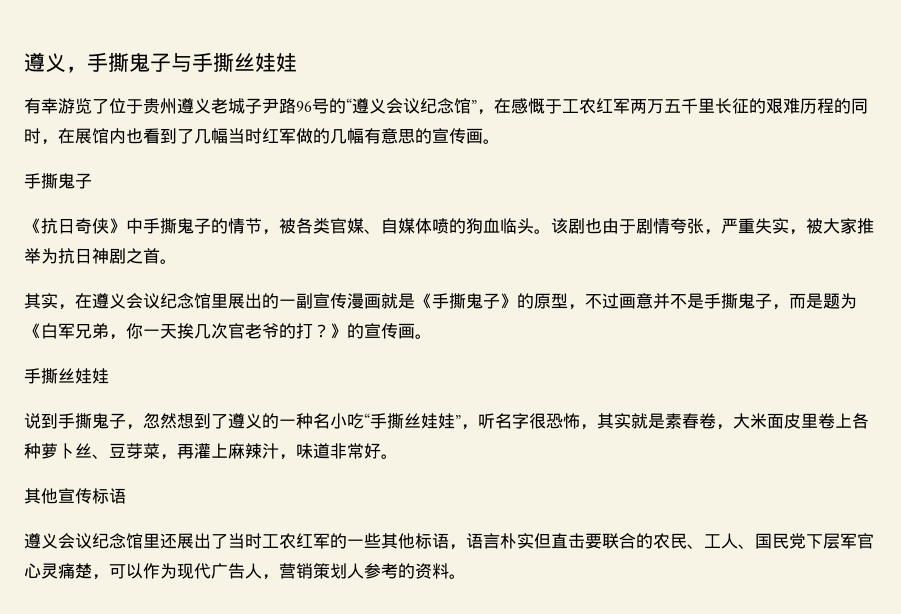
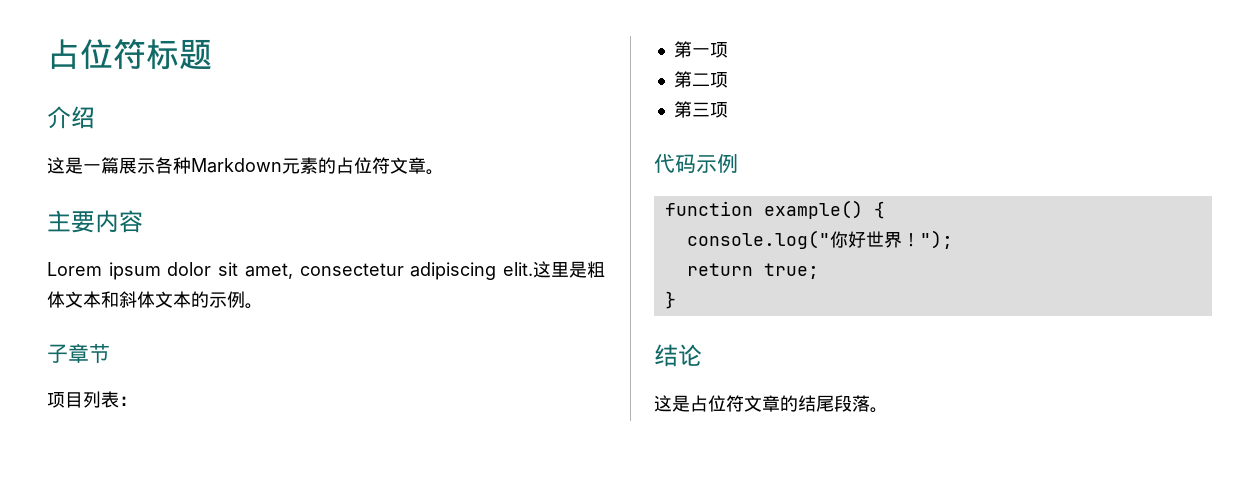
[24,52,297,73] [24,98,868,115] [24,128,500,145] [24,173,92,189] [24,218,874,235] [24,248,177,264] [24,293,857,310] [24,323,432,340] [24,368,109,384] [24,412,869,430] [24,443,398,460] [24,488,126,504] [24,533,874,550] [24,563,449,580] 遵义，手撕鬼子与手撕丝娃娃 // 有幸游览了位于贵州遵义老城子尹路96号的“遵义会议纪念馆”，在感慨于工农红军两万五千里长征的艰难历程的同时，在展馆内也看到了几幅当时红军做的几幅有意思的宣传画。 // 手撕鬼子 // 《抗日奇侠》中手撕鬼子的情节，被各类官媒、自媒体喷的狗血临头。该剧也由于剧情夸张，严重失实，被大家推举为抗日神剧之首。 // 其实，在遵义会议纪念馆里展出的一副宣传漫画就是《手撕鬼子》的原型，不过画意并不是手撕鬼子，而是题为《白军兄弟，你一天挨几次官老爷的打？》的宣传画。 // 手撕丝娃娃 // 说到手撕鬼子，忽然想到了遵义的一种名小吃“手撕丝娃娃”，听名字很恐怖，其实就是素春卷，大米面皮里卷上各种萝卜丝、豆芽菜，再灌上麻辣汁，味道非常好。 // 其他宣传标语 // 遵义会议纪念馆里还展出了当时工农红军的一些其他标语，语言朴实但直击要联合的农民、工人、国民党下层军官心灵痛楚，可以作为现代广告人，营销策划人参考的资料 -> [47,39,212,70] [47,106,95,129] [47,157,444,175] [47,210,143,233] [47,261,605,280] [47,291,263,309] [47,343,110,363] [47,391,137,408] [673,41,728,58] [673,71,728,88] [673,101,728,118] [654,154,738,174] [664,200,885,219] [686,230,953,249] [686,263,819,279] [664,291,676,309] [654,344,702,367] [654,395,870,412] 占位符标题 // 介绍 // 这是一篇展示各种Markdown元素的占位符文章。 // 主要内容 // Lorem ipsum dolor sit amet, consectetur adipiscing elit.这里是粗体文本和斜体文本的示例。 // 子章节 // 项目列表： // 第一项 // 第二项 // 第三项 // 代码示例 // function example() { // console.log("你好世界！"); // return true; // } // 结论 // 这是占位符文章的结尾段落

